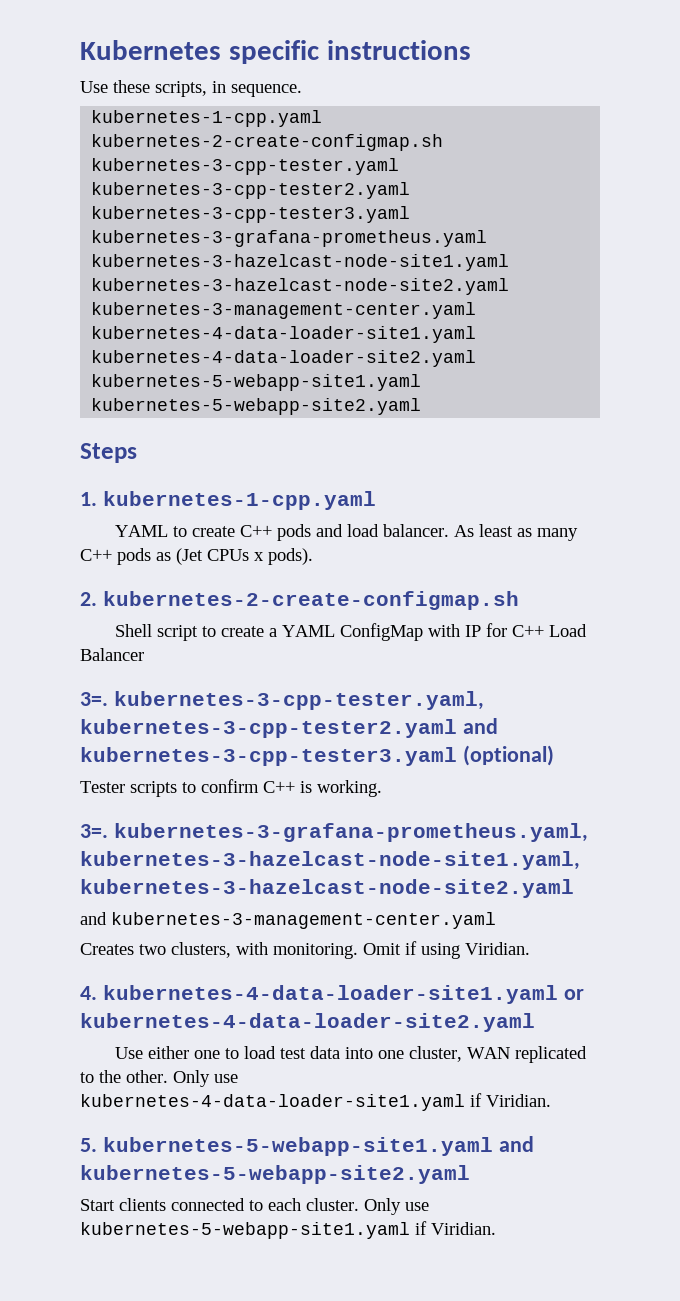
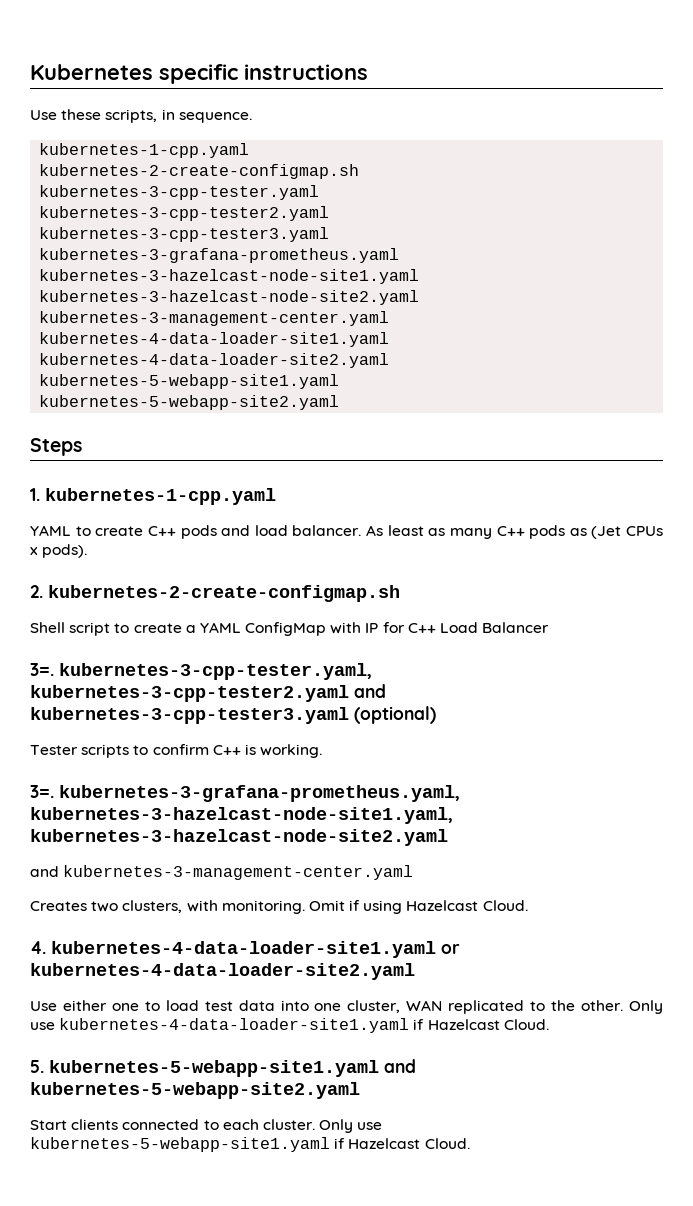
[465,942,530,955] Viridian. -> [406,900,528,911] Hazelcast Cloud.
[486,1094,551,1107] Viridian. -> [427,1019,549,1030] Hazelcast Cloud.
[431,1222,496,1235] Viridian. -> [348,1138,470,1149] Hazelcast Cloud.

